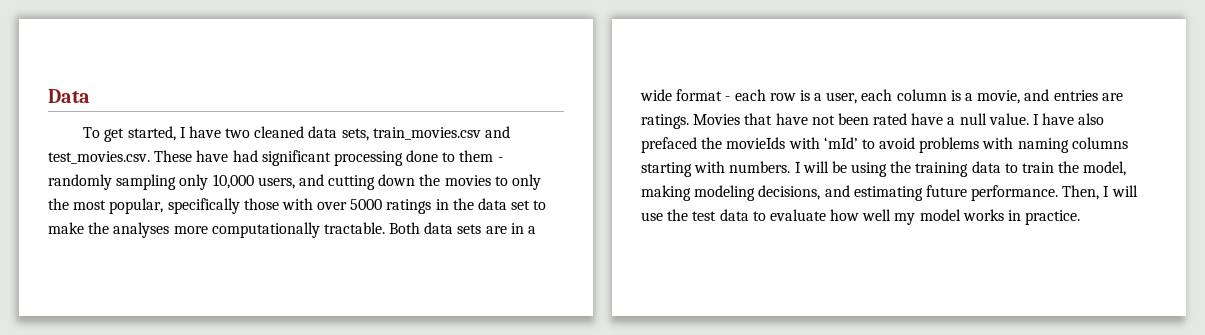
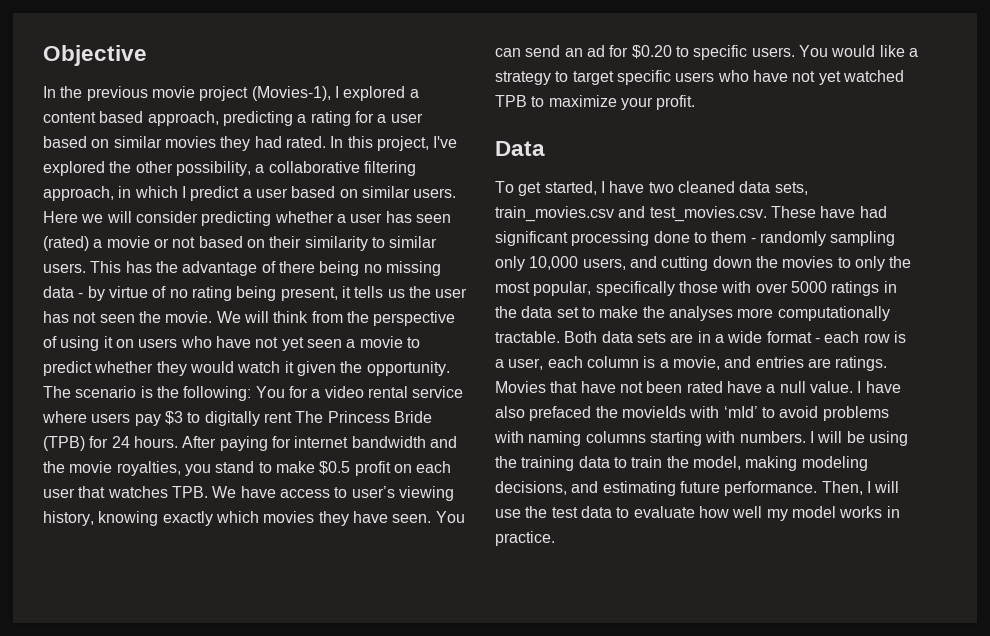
(48, 96) none -> [43,45,147,66] [43,86,419,101] [43,111,423,126] [43,136,458,151] [43,161,416,176] [43,186,457,201] [43,211,451,226] [43,236,438,251] [43,261,441,276] [43,286,468,301] [43,311,456,326] [43,336,420,351] [43,361,450,376] [43,386,464,401] [42,411,432,426] [43,436,457,451] [43,461,452,476] [43,486,454,501] [43,511,465,526] [495,45,918,60] [495,70,904,85] [495,95,696,110] Objective // In the previous movie project (Movies-1), I explored a content based approach, predicting a rating for a user based on similar movies they had rated. In this project, I've explored the other possibility, a collaborative filtering approach, in which I predict a user based on similar users. Here we will consider predicting whether a user has seen (rated) a movie or not based on their similarity to similar users. This has the advantage of there being no missing data - by virtue of no rating being present, it tells us the user has not seen the movie. We will think from the perspective of using it on users who have not yet seen a movie to predict whether they would watch it given the opportunity. The scenario is the following: You for a video rental service where users pay $3 to digitally rent The Princess Bride (TPB) for 24 hours. After paying for internet bandwidth and the movie royalties, you stand to make $0.5 profit on each user that watches TPB. We have access to user’s viewing history, knowing exactly which movies they have seen. You can send an ad for $0.20 to specific users. You would like a strategy to target specific users who have not yet watched TPB to maximize your profit. //

